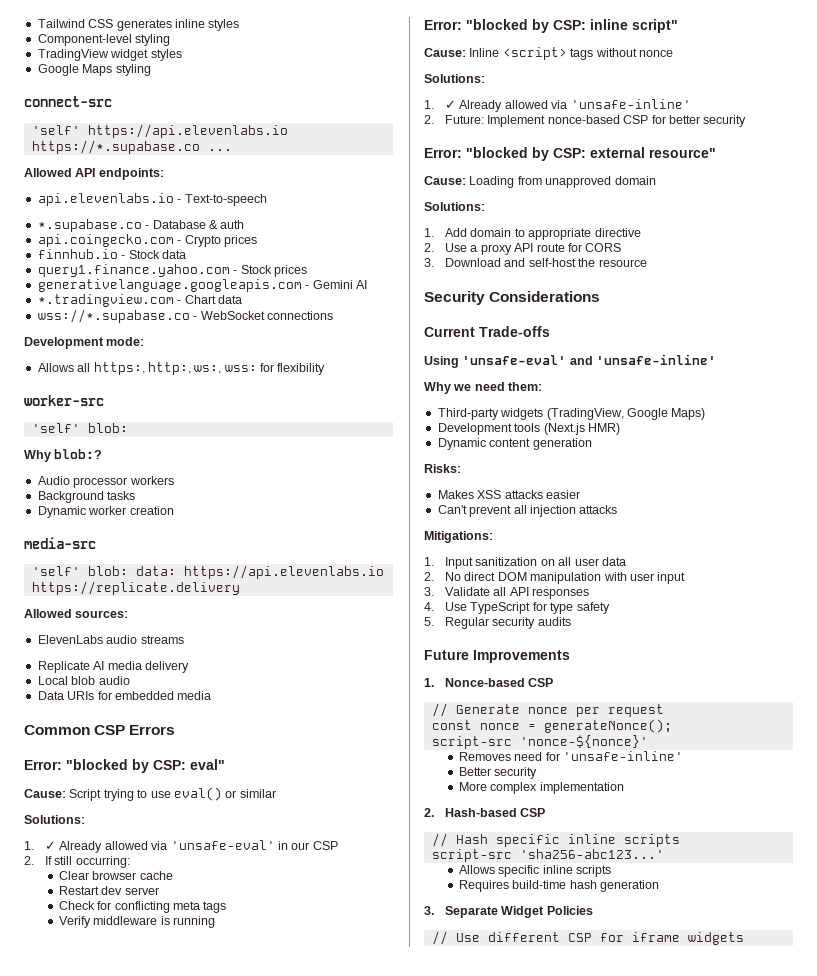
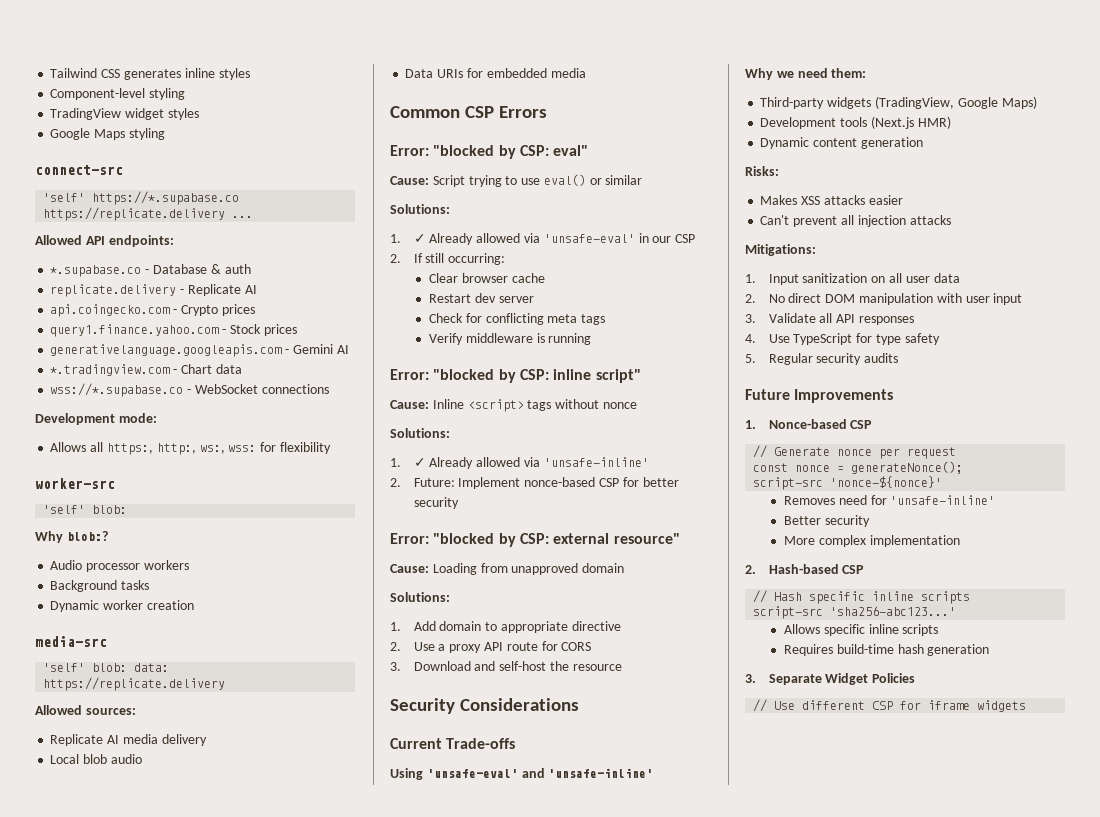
[87,124,288,138] [31,140,200,154] https://api.elevenlabs.io https://*.supabase.co -> [92,191,240,205] [43,207,226,221] https://*.supabase.co https://replicate.delivery
[37,193,267,206] // api.elevenlabs.io - Text-to-speech -> (174, 241) none
(245, 224) none -> [50,284,257,297] // replicate.delivery - Replicate AI
[37,249,186,259] // finnhub.io - Stock data -> (255, 310) none
[183,565,384,579] https://api.elevenlabs.io -> (170, 667) none
[37,635,184,644] // ElevenLabs audio streams -> (136, 711) none

